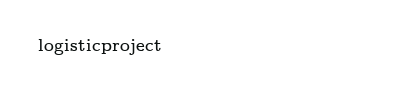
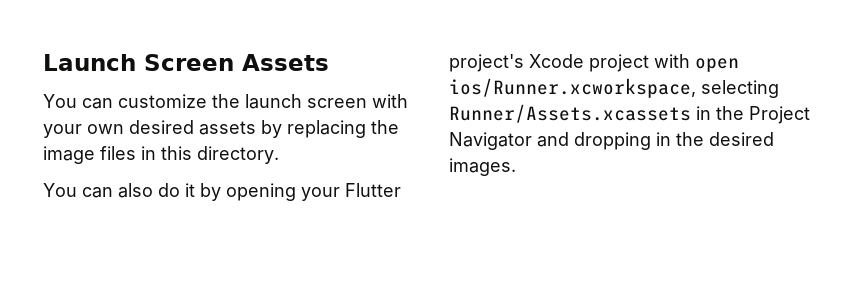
[38,39,162,55] logisticproject -> [43,54,329,71] [43,94,408,109] [43,120,399,138] [43,146,279,164] [43,183,401,201] [449,54,739,72] [449,78,779,98] [449,104,810,124] [449,132,774,150] [449,158,516,176] Launch Screen Assets // You can customize the launch screen with your own desired assets by replacing the image files in this directory. // You can also do it by opening your Flutter project's Xcode project with open ios/Runner.xcworkspace, selecting Runner/Assets.xcassets in the Project Navigator and dropping in the desired images.

